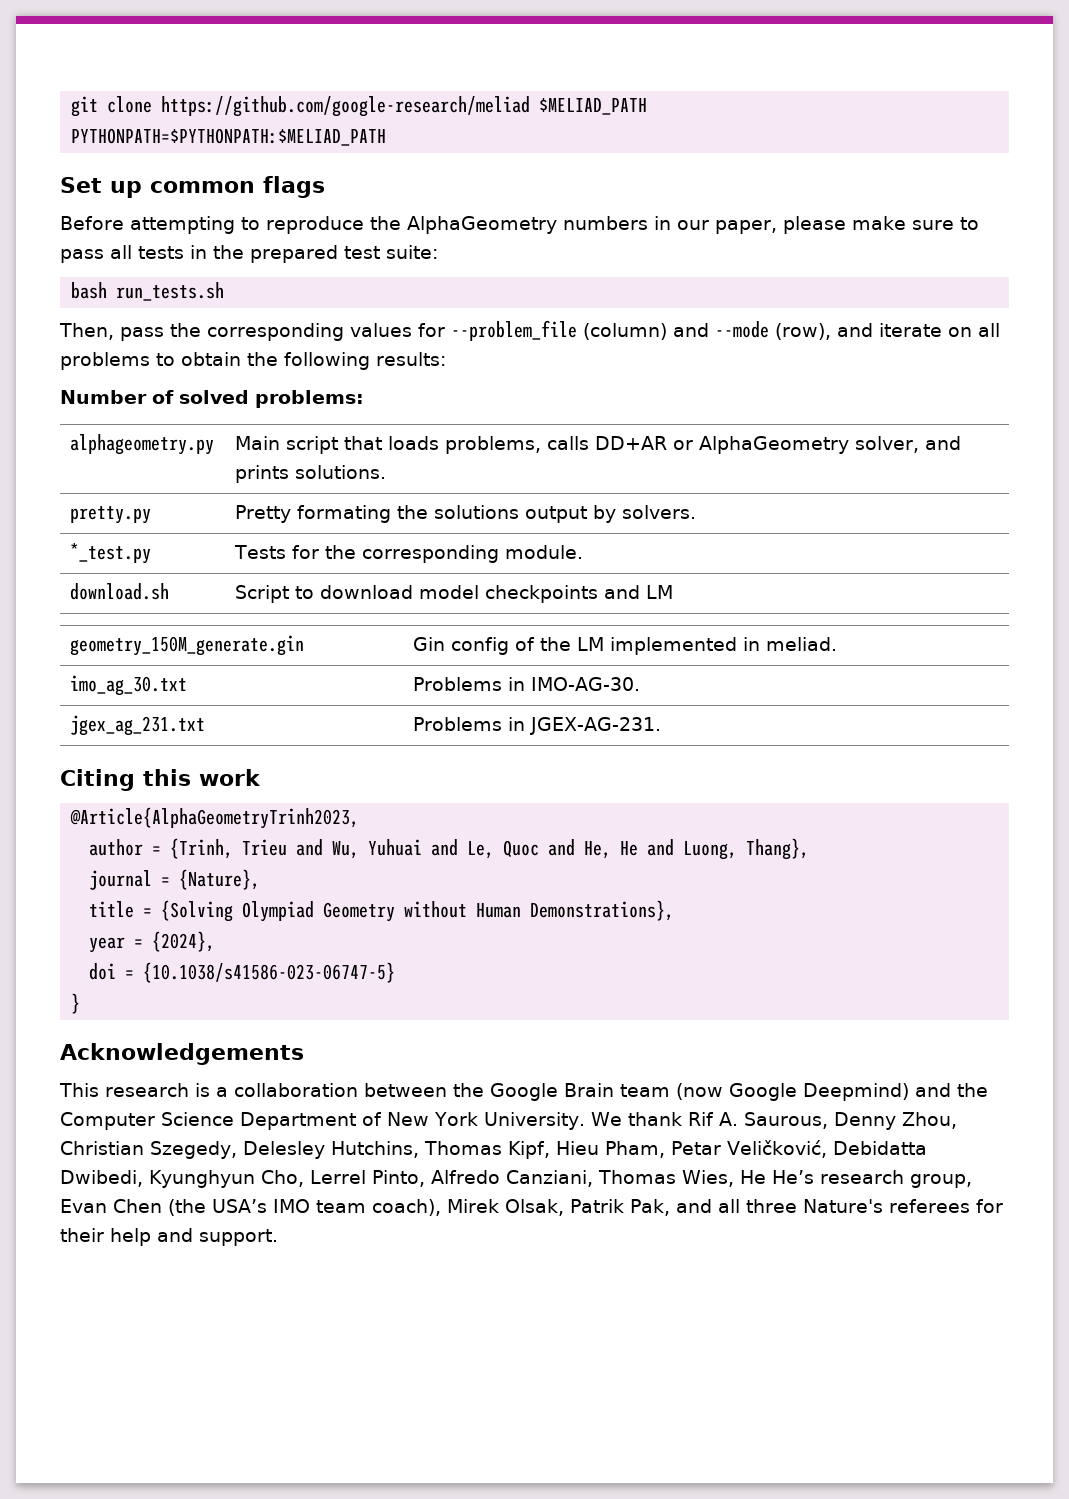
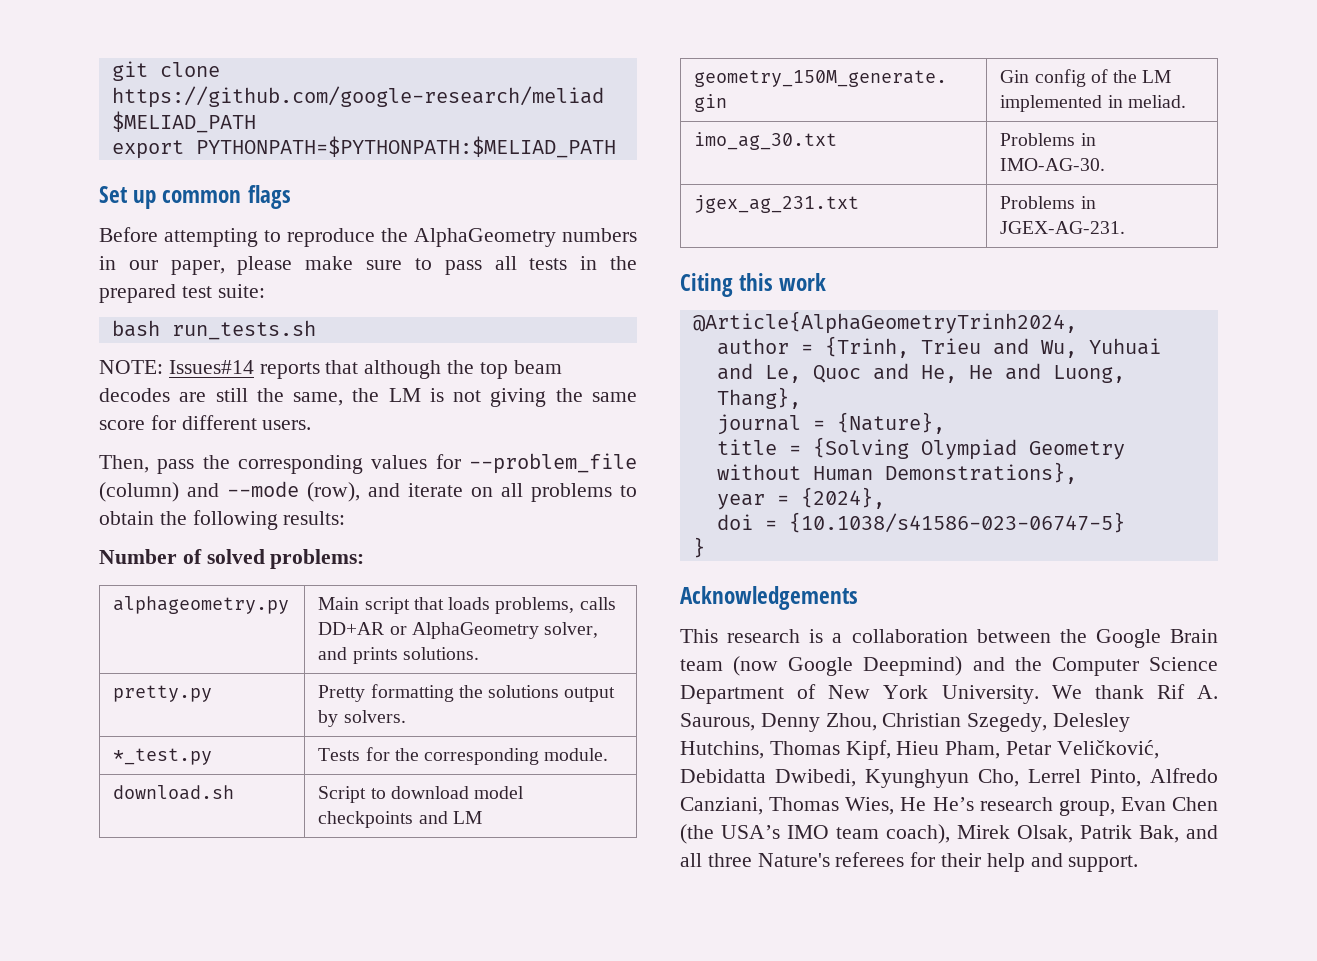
(648, 106) none -> [111,140,184,159] export
(225, 291) none -> [99,360,562,379] [99,388,637,407] [99,415,312,430] // NOTE: Issues#14 reports that although the top beam decodes are still the same, the LM is not giving the same score for different users.
[297,505,392,523] formating -> [370,684,454,702] formatting
[70,807,360,829] @Article{AlphaGeometryTrinh2023, -> [692,311,1077,334] @Article{AlphaGeometryTrinh2024,
[629,1199,670,1216] Pak, -> [1139,825,1179,843] Bak,

